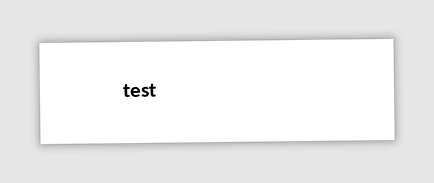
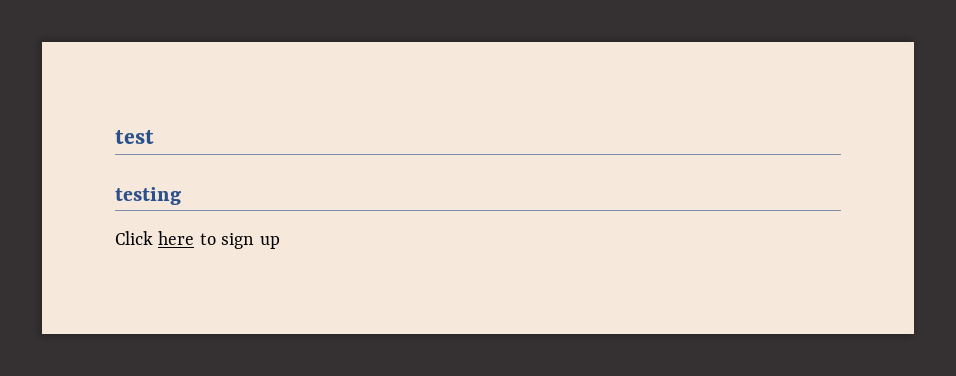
(157, 90) none -> [115,187,181,205] [115,231,280,249] // testing // Click here to sign up

